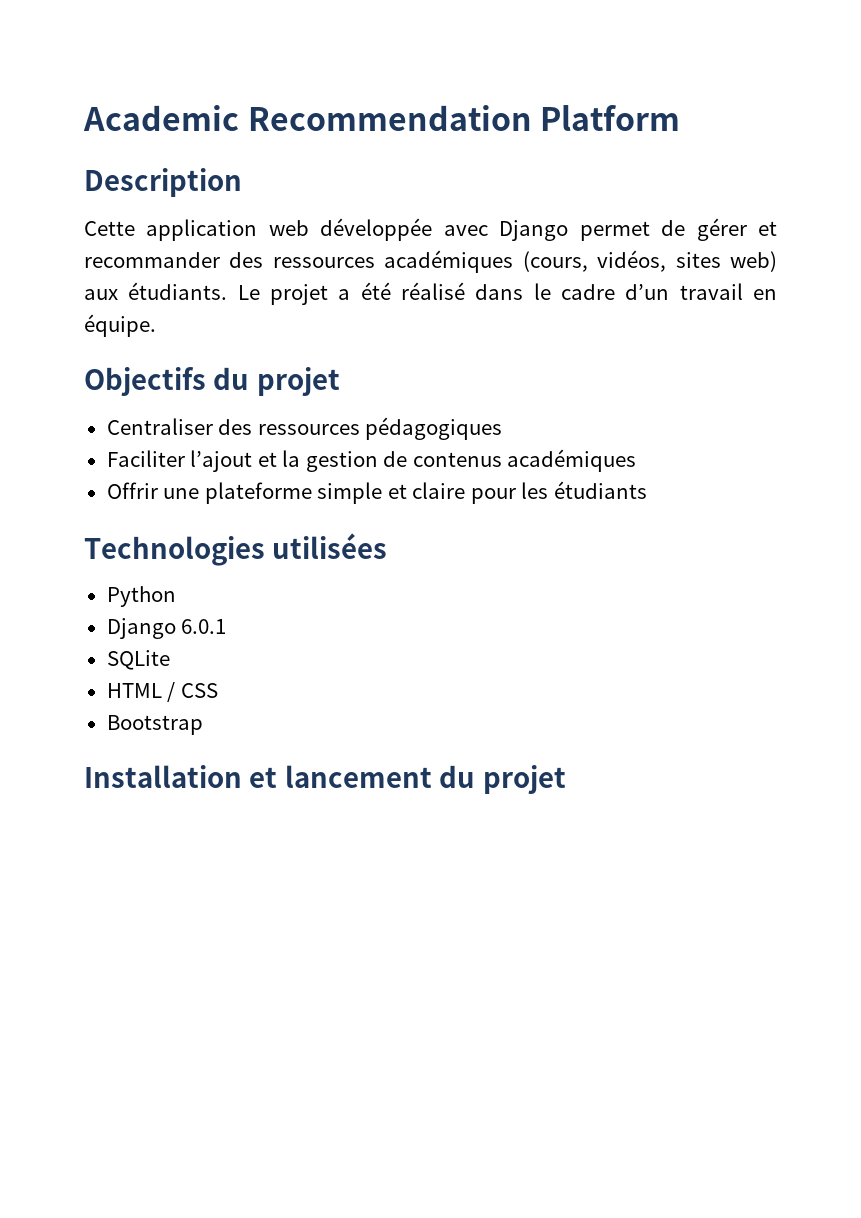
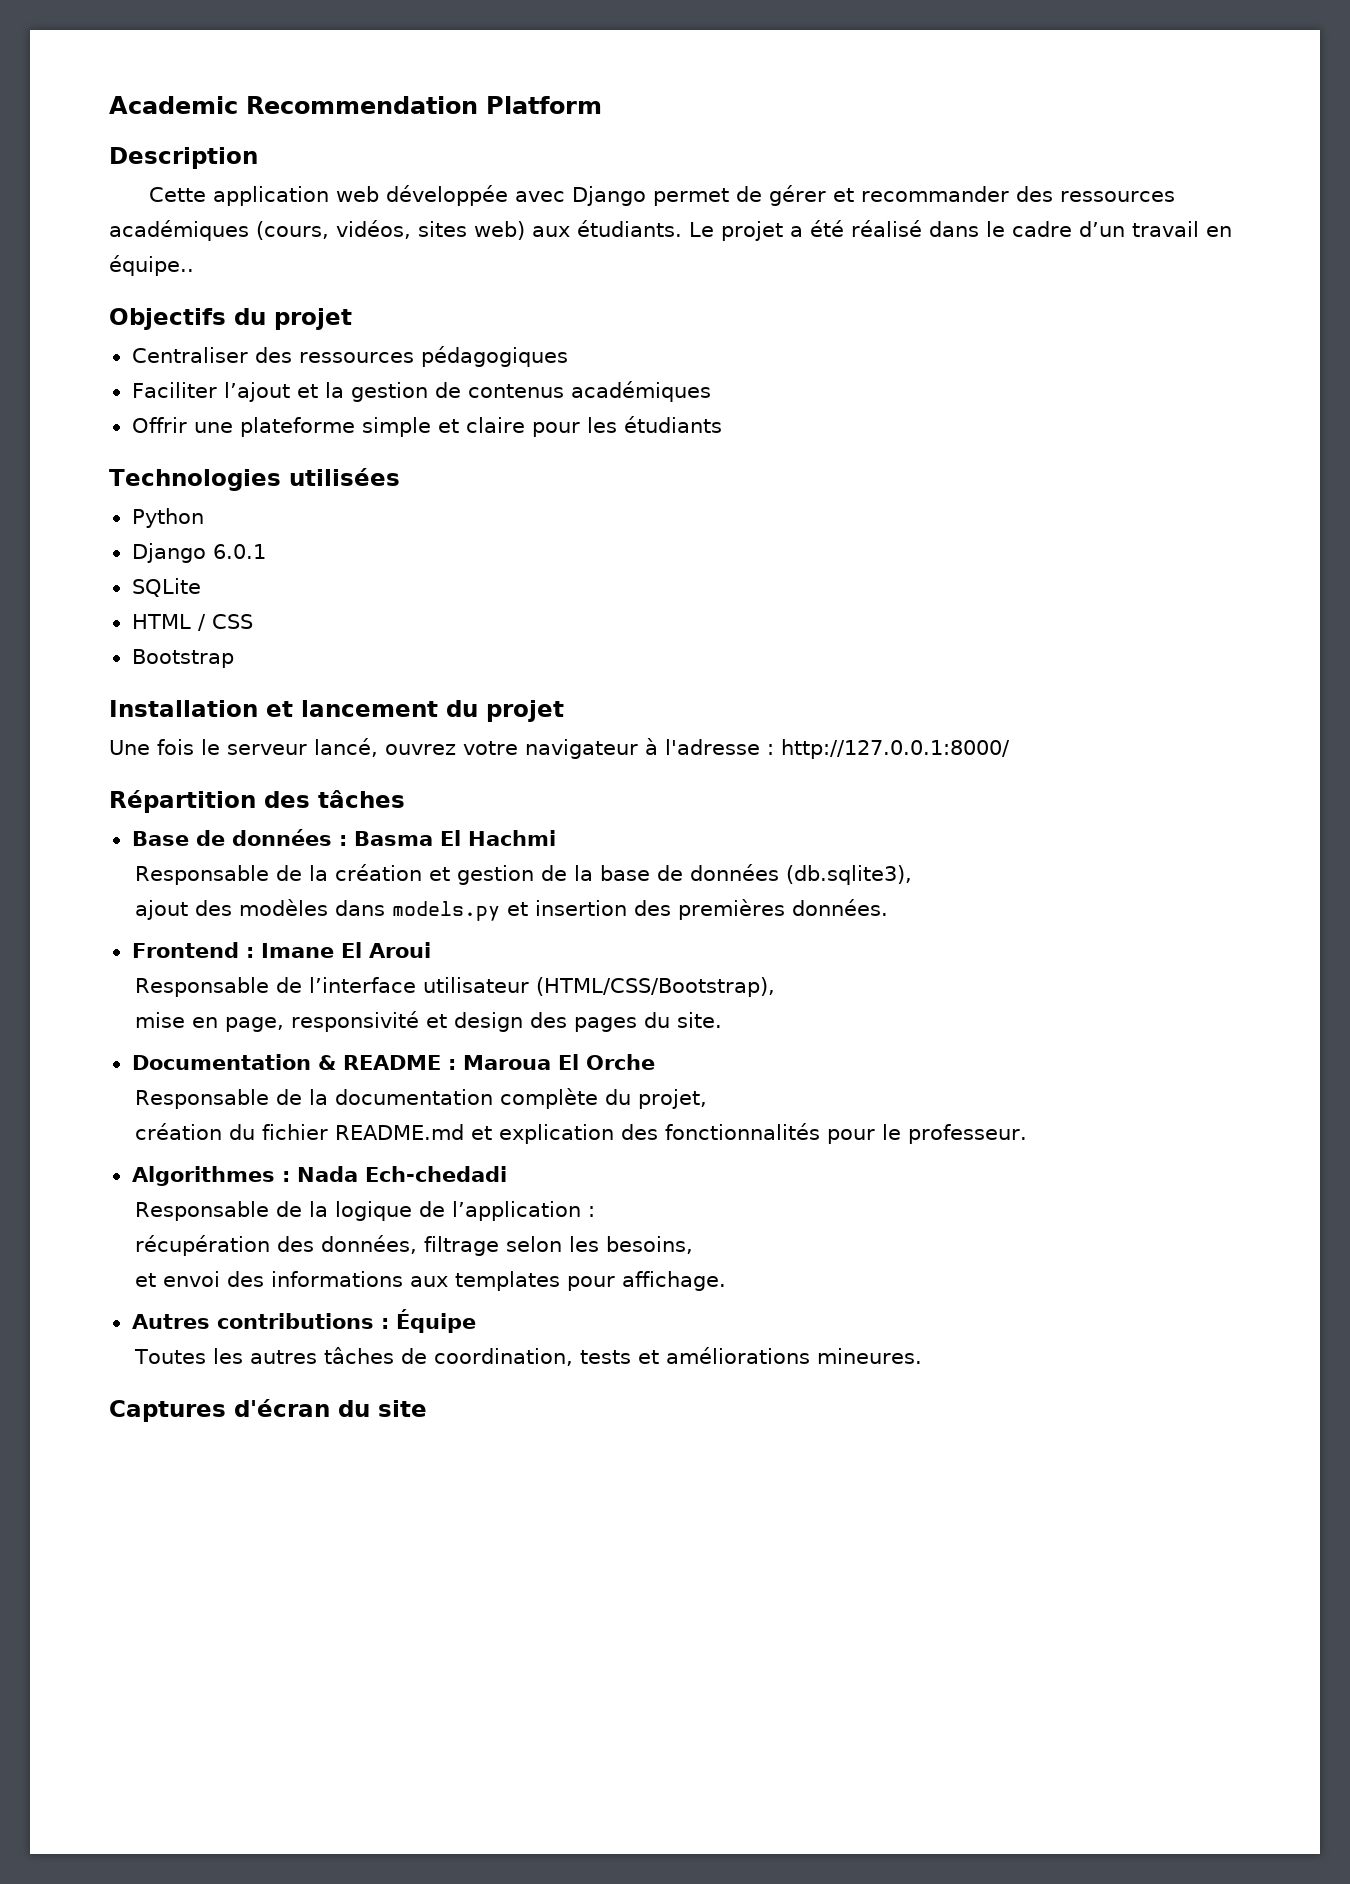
[84,314,156,337] équipe. -> [109,255,194,276] équipe..
(566, 779) none -> [109,738,1010,759] [109,790,405,813] [131,829,556,846] [134,864,912,885] [134,899,888,921] [131,942,431,958] [134,977,775,997] [134,1011,722,1032] [131,1054,655,1070] [134,1088,707,1109] [134,1123,1027,1144] [131,1166,507,1186] [134,1201,595,1221] [134,1235,693,1256] [134,1271,726,1291] [131,1309,476,1333] [133,1347,922,1366] [109,1399,427,1422] // Une fois le serveur lancé, ouvrez votre navigateur à l'adresse : http://127.0.0.1:8000/ // Répartition des tâches // Base de données : Basma El Hachmi // Responsable de la création et gestion de la base de données (db.sqlite3), // ajout des modèles dans models.py et insertion des premières données. // Frontend : Imane El Aroui // Responsable de l’interface utilisateur (HTML/CSS/Bootstrap), // mise en page, responsivité et design des pages du site. // Documentation & README : Maroua El Orche // Responsable de la documentation complète du projet, // création du fichier README.md et explication des fonctionnalités pour le professeur. // Algorithmes : Nada Ech-chedadi // Responsable de la logique de l’application : // récupération des données, filtrage selon les besoins, // et envoi des informations aux templates pour affichage. // Autres contributions : Équipe // Toutes les autres tâches de coordination, tests et améliorations mineures. // Captures d'écran du site

